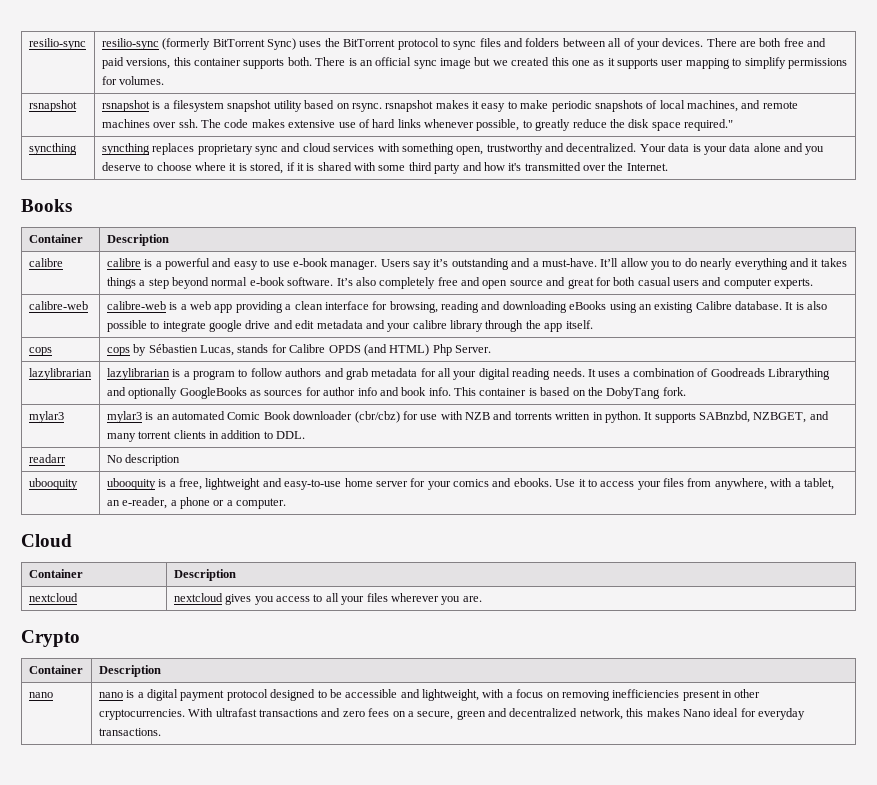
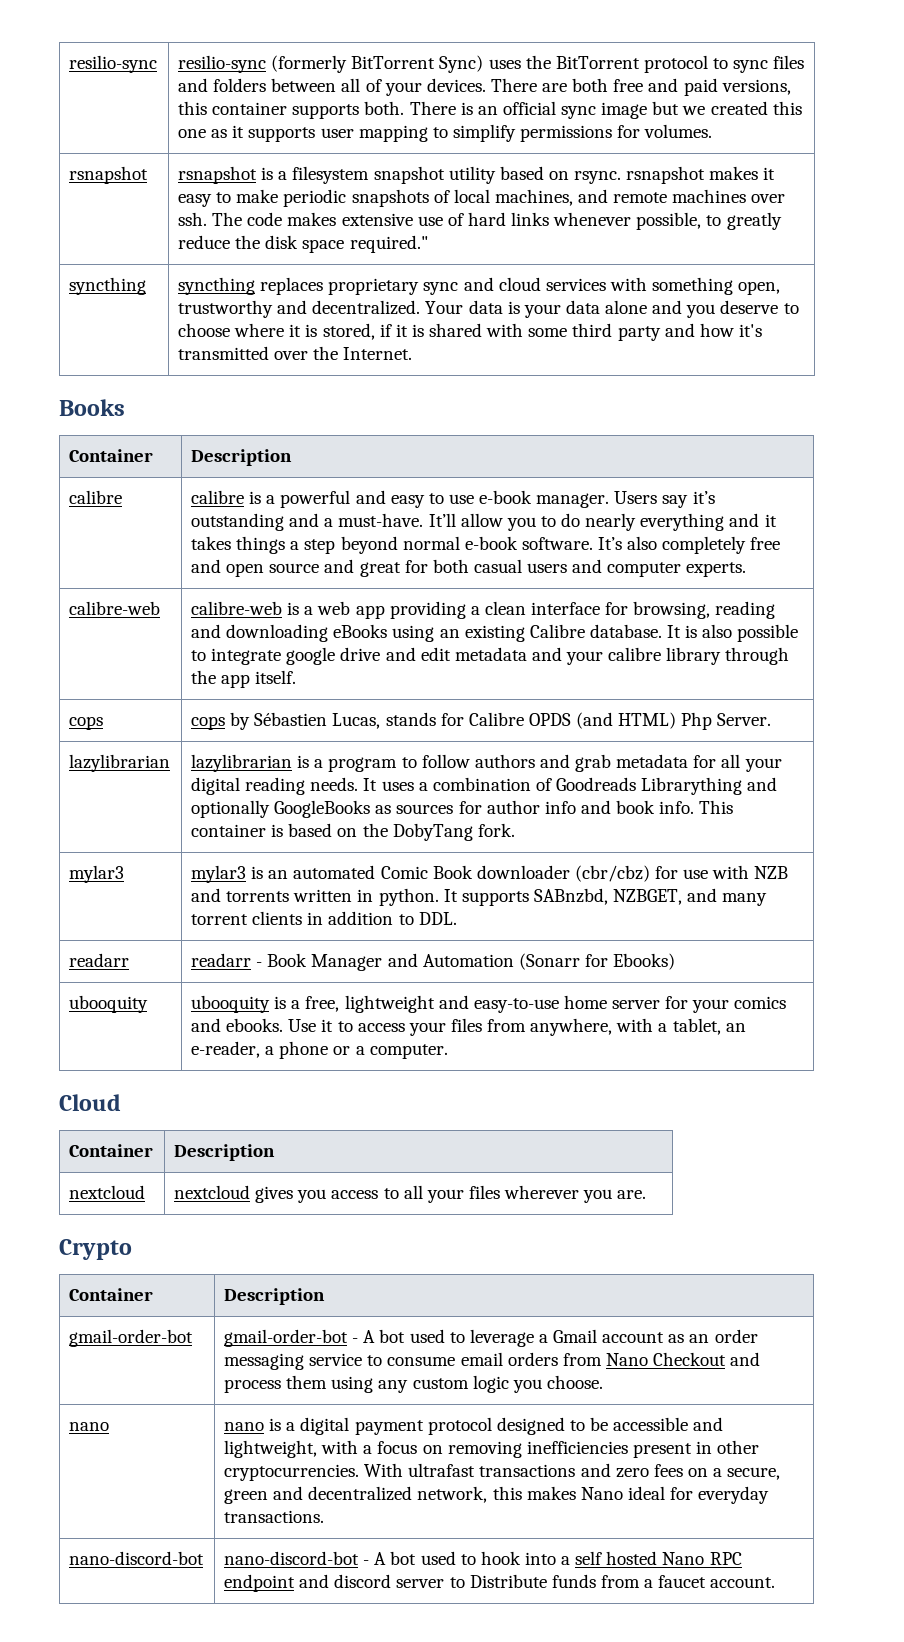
[106,454,181,466] No description -> [191,953,676,971] readarr - Book Manager and Automation (Sonarr for Ebooks)
(161, 671) none -> [69,1329,194,1347] [224,1329,758,1347] [224,1352,761,1370] [224,1375,603,1393] // gmail-order-bot | gmail-order-bot - A bot used to leverage a Gmail account as an order messaging service to consume email orders from Nano Checkout and process them using any custom logic you choose.
(161, 732) none -> [69,1551,205,1565] [224,1551,742,1565] [224,1574,776,1592] // nano-discord-bot | nano-discord-bot - A bot used to hook into a self hosted Nano RPC endpoint and discord server to Distribute funds from a faucet account.

